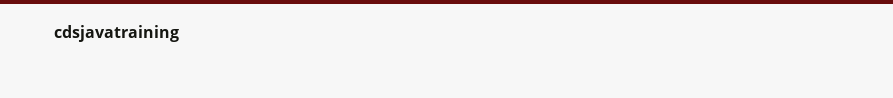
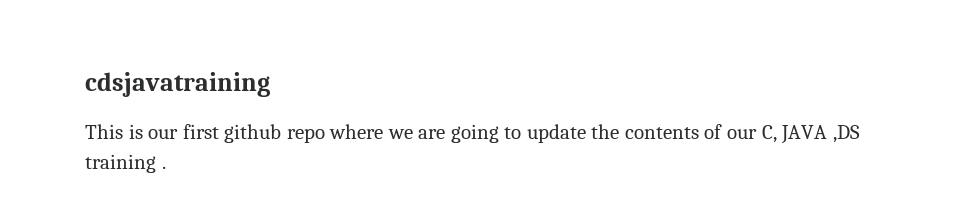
(179, 33) none -> [85,124,860,144] [85,154,166,173] // This is our first github repo where we are going to update the contents of our C, JAVA ,DS training .

